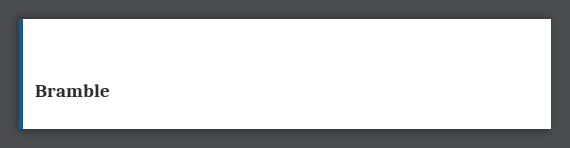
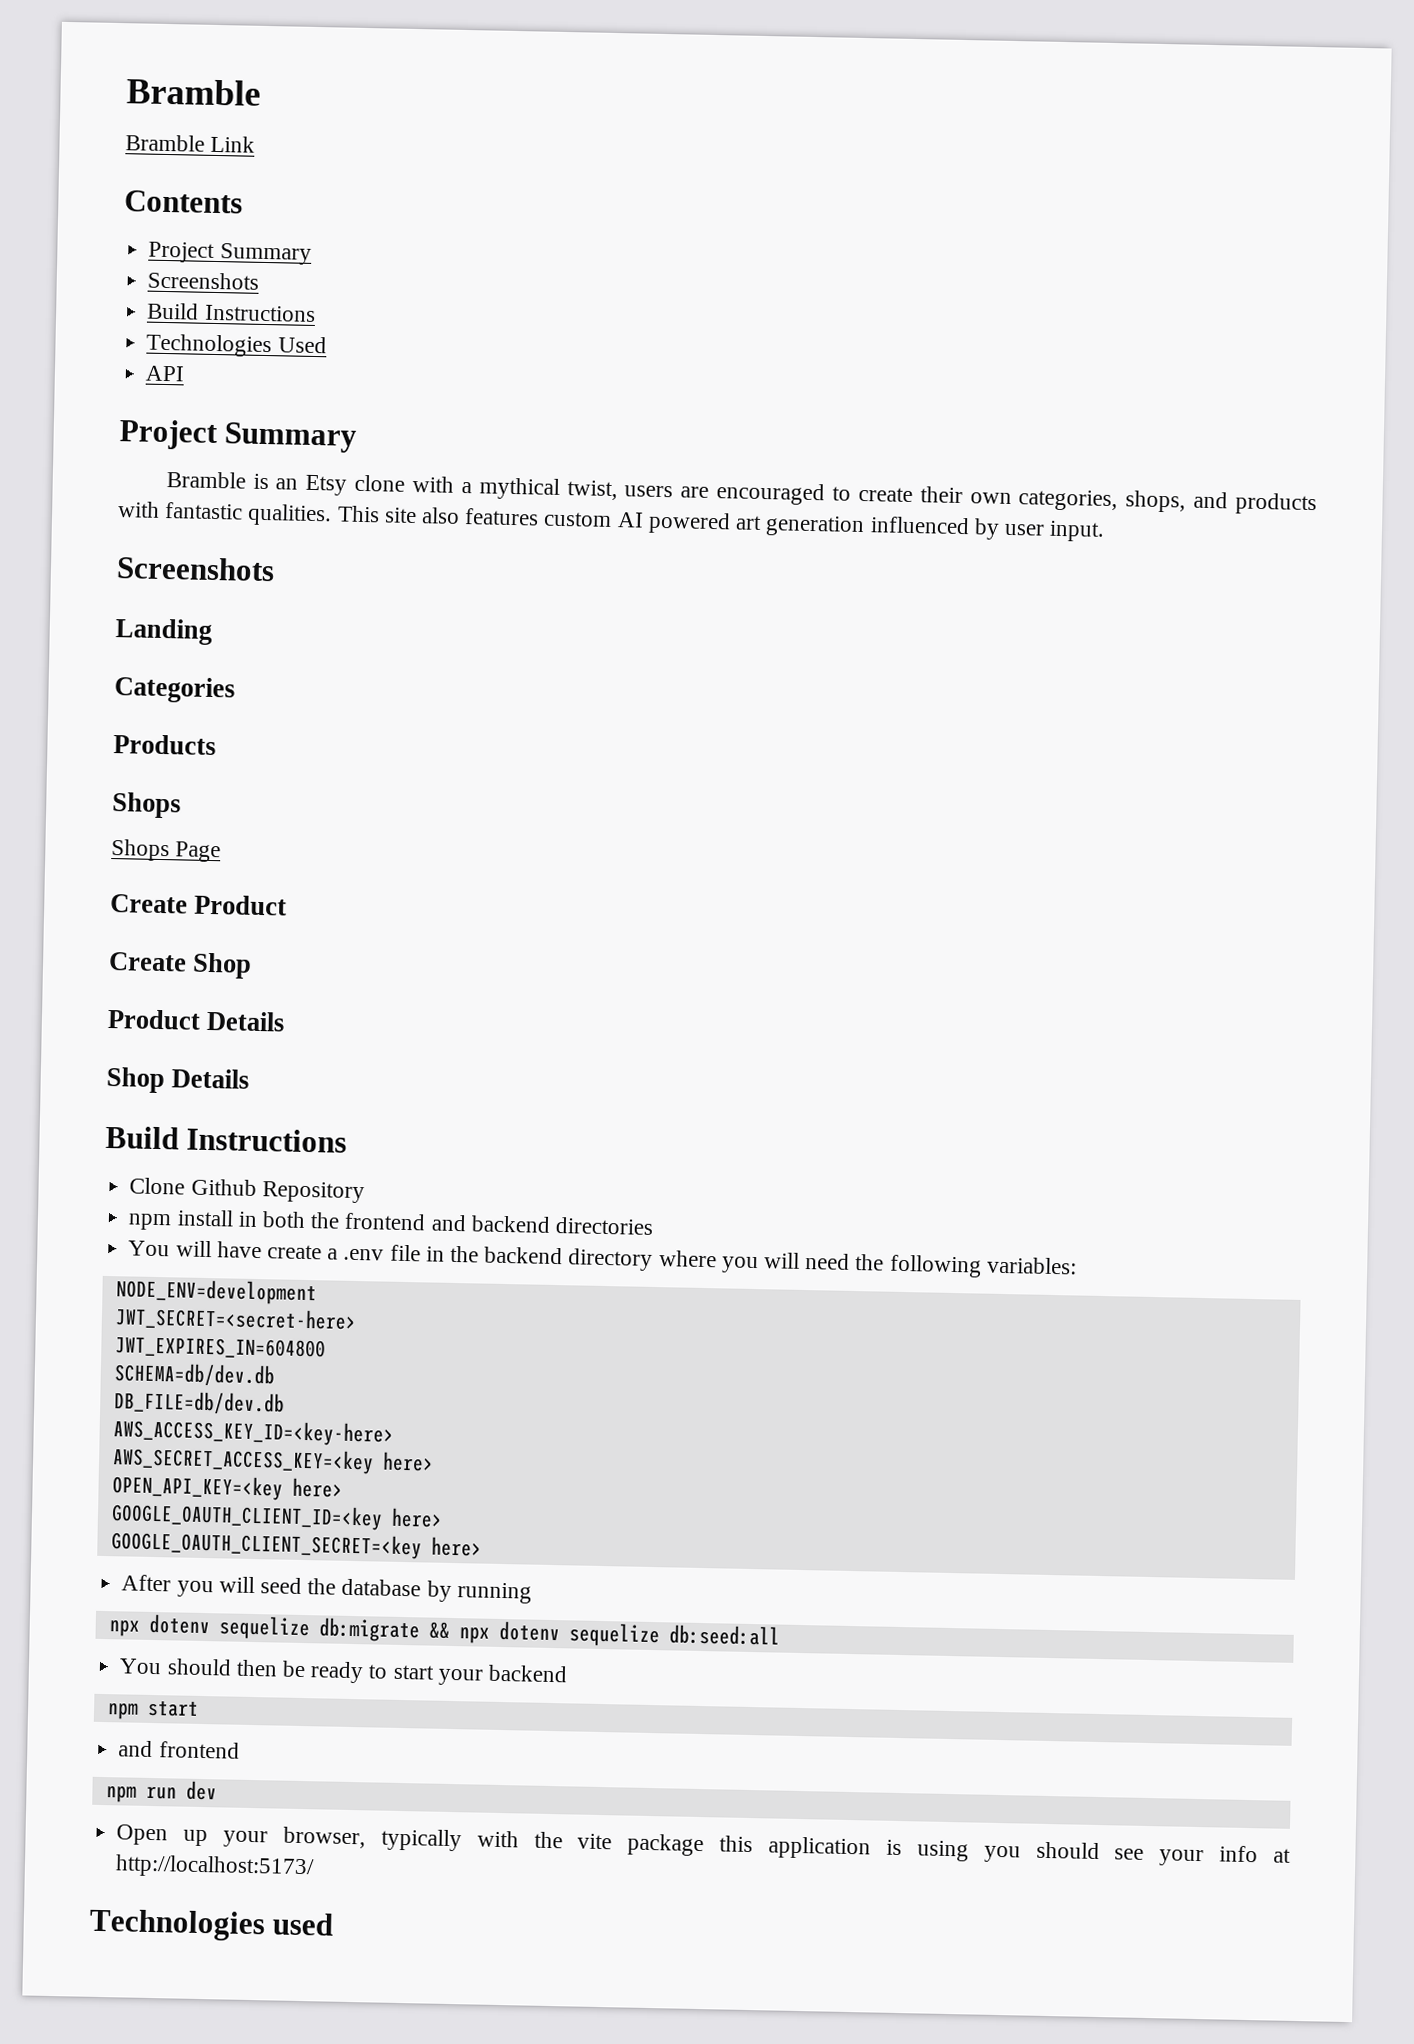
[35,84,110,97] Bramble -> [126,78,261,106] [125,134,256,153] [124,190,243,214] [148,241,312,265] [147,271,260,290] [147,302,316,322] [146,333,327,358] [145,365,186,382] [119,419,358,453] [165,471,1318,516] [118,501,1106,542] [116,556,275,582] [115,618,212,645] [114,676,235,704] [113,734,216,756] [111,792,181,819] [111,839,222,863] [110,894,288,916] [108,951,253,979] [107,1008,286,1032] [106,1066,250,1094] [105,1125,348,1153] [129,1177,365,1204] [128,1209,654,1235] [128,1240,1077,1278] [115,1278,317,1306] [114,1306,357,1333] [114,1336,326,1360] [113,1362,276,1388] [113,1390,285,1416] [112,1418,394,1447] [111,1446,434,1475] [111,1474,343,1501] [110,1502,443,1531] [110,1530,482,1560] [121,1574,532,1604] [108,1613,780,1648] [119,1658,568,1686] [106,1700,199,1720] [118,1740,240,1759] [105,1780,217,1803] [116,1824,1292,1867] [115,1854,316,1880] [89,1908,335,1942] Bramble // Bramble Link // Contents // Project Summary // Screenshots // Build Instructions // Technologies Used // API // Project Summary // Bramble is an Etsy clone with a mythical twist, users are encouraged to create their own categories, shops, and products with fantastic qualities. This site also features custom AI powered art generation influenced by user input. // Screenshots // Landing // Categories // Products // Shops // Shops Page // Create Product // Create Shop // Product Details // Shop Details // Build Instructions // Clone Github Repository // npm install in both the frontend and backend directories // You will have create a .env file in the backend directory where you will need the following variables: // NODE_ENV=development // JWT_SECRET=<secret-here> // JWT_EXPIRES_IN=604800 // SCHEMA=db/dev.db // DB_FILE=db/dev.db // AWS_ACCESS_KEY_ID=<key-here> // AWS_SECRET_ACCESS_KEY=<key here> // OPEN_API_KEY=<key here> // GOOGLE_OAUTH_CLIENT_ID=<key here> // GOOGLE_OAUTH_CLIENT_SECRET=<key here> // After you will seed the database by running // npx dotenv sequelize db:migrate && npx dotenv sequelize db:seed:all // You should then be ready to start your backend // npm start // and frontend // npm run dev // Open up your browser, typically with the vite package this application is using you should see your info at http://localhost:5173/ // Technologies used

